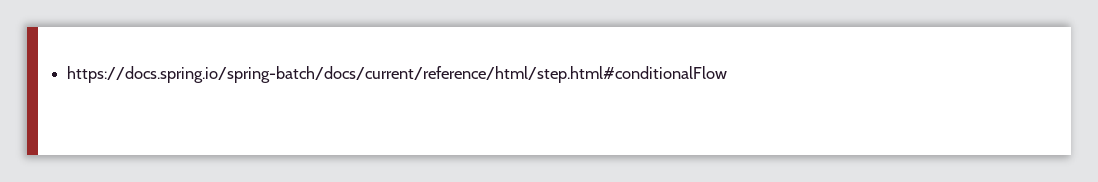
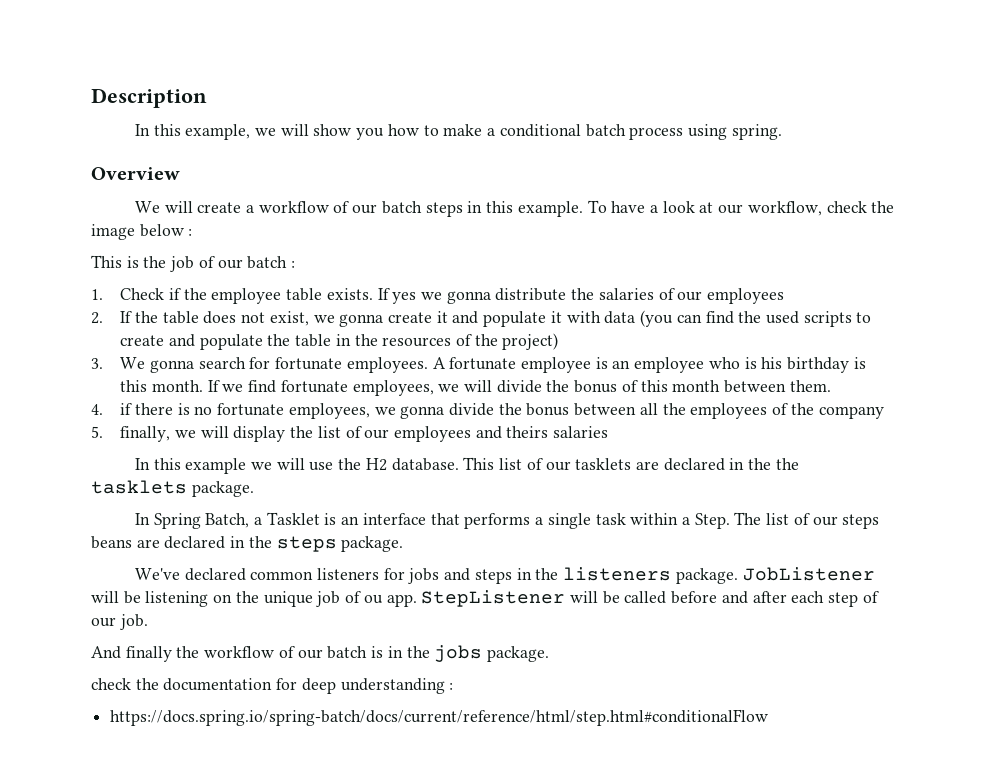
(67, 74) none -> [91,88,207,108] [134,124,782,140] [91,167,180,180] [134,200,895,217] [91,224,193,240] [91,255,296,272] [91,288,785,304] [91,310,872,327] [120,333,559,350] [91,357,866,373] [120,380,831,396] [91,403,884,419] [91,426,609,442] [134,457,799,474] [91,480,254,497] [134,512,880,529] [91,536,404,552] [134,567,875,584] [91,590,879,607] [91,614,148,630] [91,645,549,662] [91,678,454,694] Description // In this example, we will show you how to make a conditional batch process using spring. // Overview // We will create a workflow of our batch steps in this example. To have a look at our workflow, check the image below : // This is the job of our batch : // 1. Check if the employee table exists. If yes we gonna distribute the salaries of our employees // 2. If the table does not exist, we gonna create it and populate it with data (you can find the used scripts to create and populate the table in the resources of the project) // 3. We gonna search for fortunate employees. A fortunate employee is an employee who is his birthday is this month. If we find fortunate employees, we will divide the bonus of this month between them. // 4. if there is no fortunate employees, we gonna divide the bonus between all the employees of the company // 5. finally, we will display the list of our employees and theirs salaries // In this example we will use the H2 database. This list of our tasklets are declared in the the tasklets package. // In Spring Batch, a Tasklet is an interface that performs a single task within a Step. The list of our steps beans are declared in the steps package. // We've declared common listeners for jobs and steps in the listeners package. JobListener will be listening on the unique job of ou app. StepListener will be called before and after each step of our job. // And finally the workflow of our batch is in the jobs package. // check the documentation for deep understanding : //

